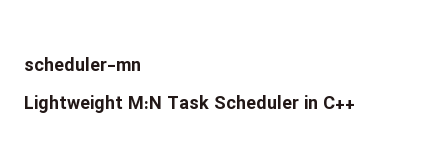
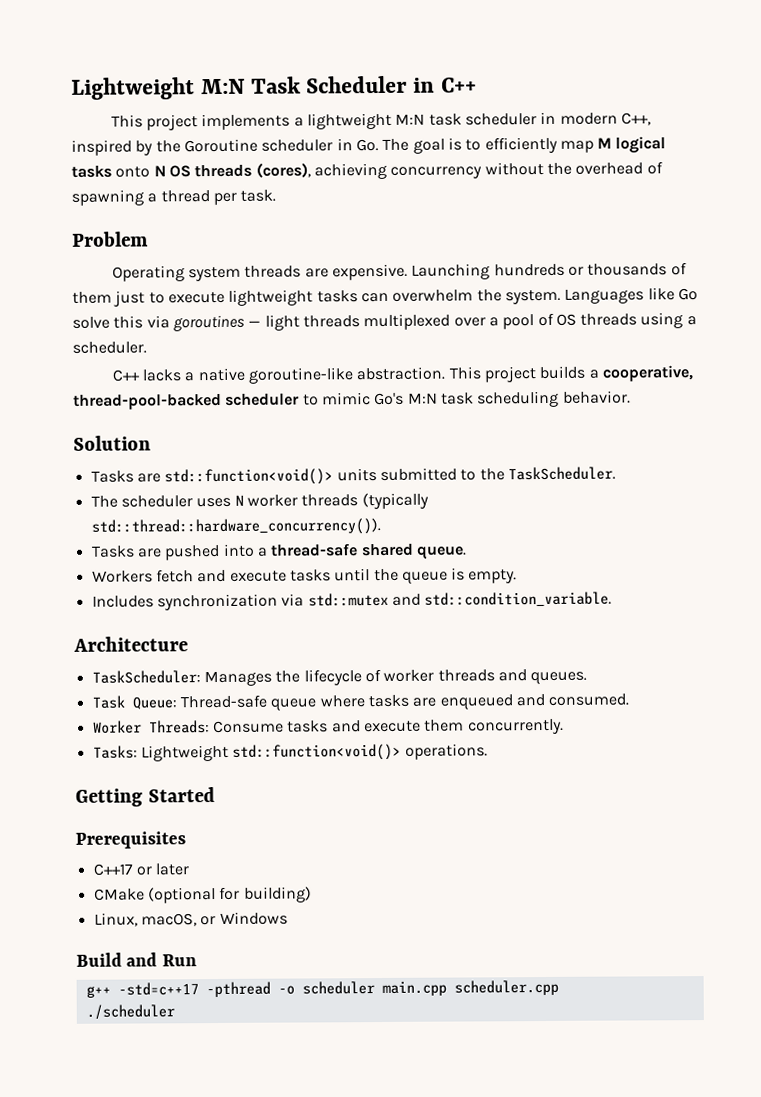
[24,57,141,71] scheduler-mn // -> (71, 88) none
(355, 102) none -> [110,111,651,131] [71,136,667,156] [71,161,663,180] [71,189,277,206] [72,231,149,247] [111,262,687,282] [72,287,698,307] [72,312,697,332] [72,341,147,354] [111,365,693,384] [73,390,631,410] [73,435,151,451] [90,466,616,486] [90,492,429,510] [90,517,381,536] [90,543,467,561] [91,567,518,584] [91,591,613,611] [73,636,188,652] [91,669,588,687] [91,693,630,711] [92,718,564,735] [92,743,488,762] [75,787,215,807] [75,831,186,849] [92,863,190,876] [93,886,312,904] [93,911,288,927] [76,952,197,967] [85,979,559,998] [85,1004,175,1020] // This project implements a lightweight M:N task scheduler in modern C++, inspired by the Goroutine scheduler in Go. The goal is to efficiently map M logical tasks onto N OS threads (cores), achieving concurrency without the overhead of spawning a thread per task. // Problem // Operating system threads are expensive. Launching hundreds or thousands of them just to execute lightweight tasks can overwhelm the system. Languages like Go solve this via goroutines — light threads multiplexed over a pool of OS threads using a scheduler. // C++ lacks a native goroutine-like abstraction. This project builds a cooperative, thread-pool-backed scheduler to mimic Go's M:N task scheduling behavior. // Solution // Tasks are std::function<void()> units submitted to the TaskScheduler. // The scheduler uses N worker threads (typically std::thread::hardware_concurrency()). // Tasks are pushed into a thread-safe shared queue. // Workers fetch and execute tasks until the queue is empty. // Includes synchronization via std::mutex and std::condition_variable. // Architecture // TaskScheduler: Manages the lifecycle of worker threads and queues. // Task Queue: Thread-safe queue where tasks are enqueued and consumed. // Worker Threads: Consume tasks and execute them concurrently. // Tasks: Lightweight std::function<void()> operations. // Getting Started // Prerequisites // C++17 or later // CMake (optional for building) // Linux, macOS, or Windows // Build and Run // g++ -std=c++17 -pthread -o scheduler main.cpp scheduler.cpp // ./scheduler

